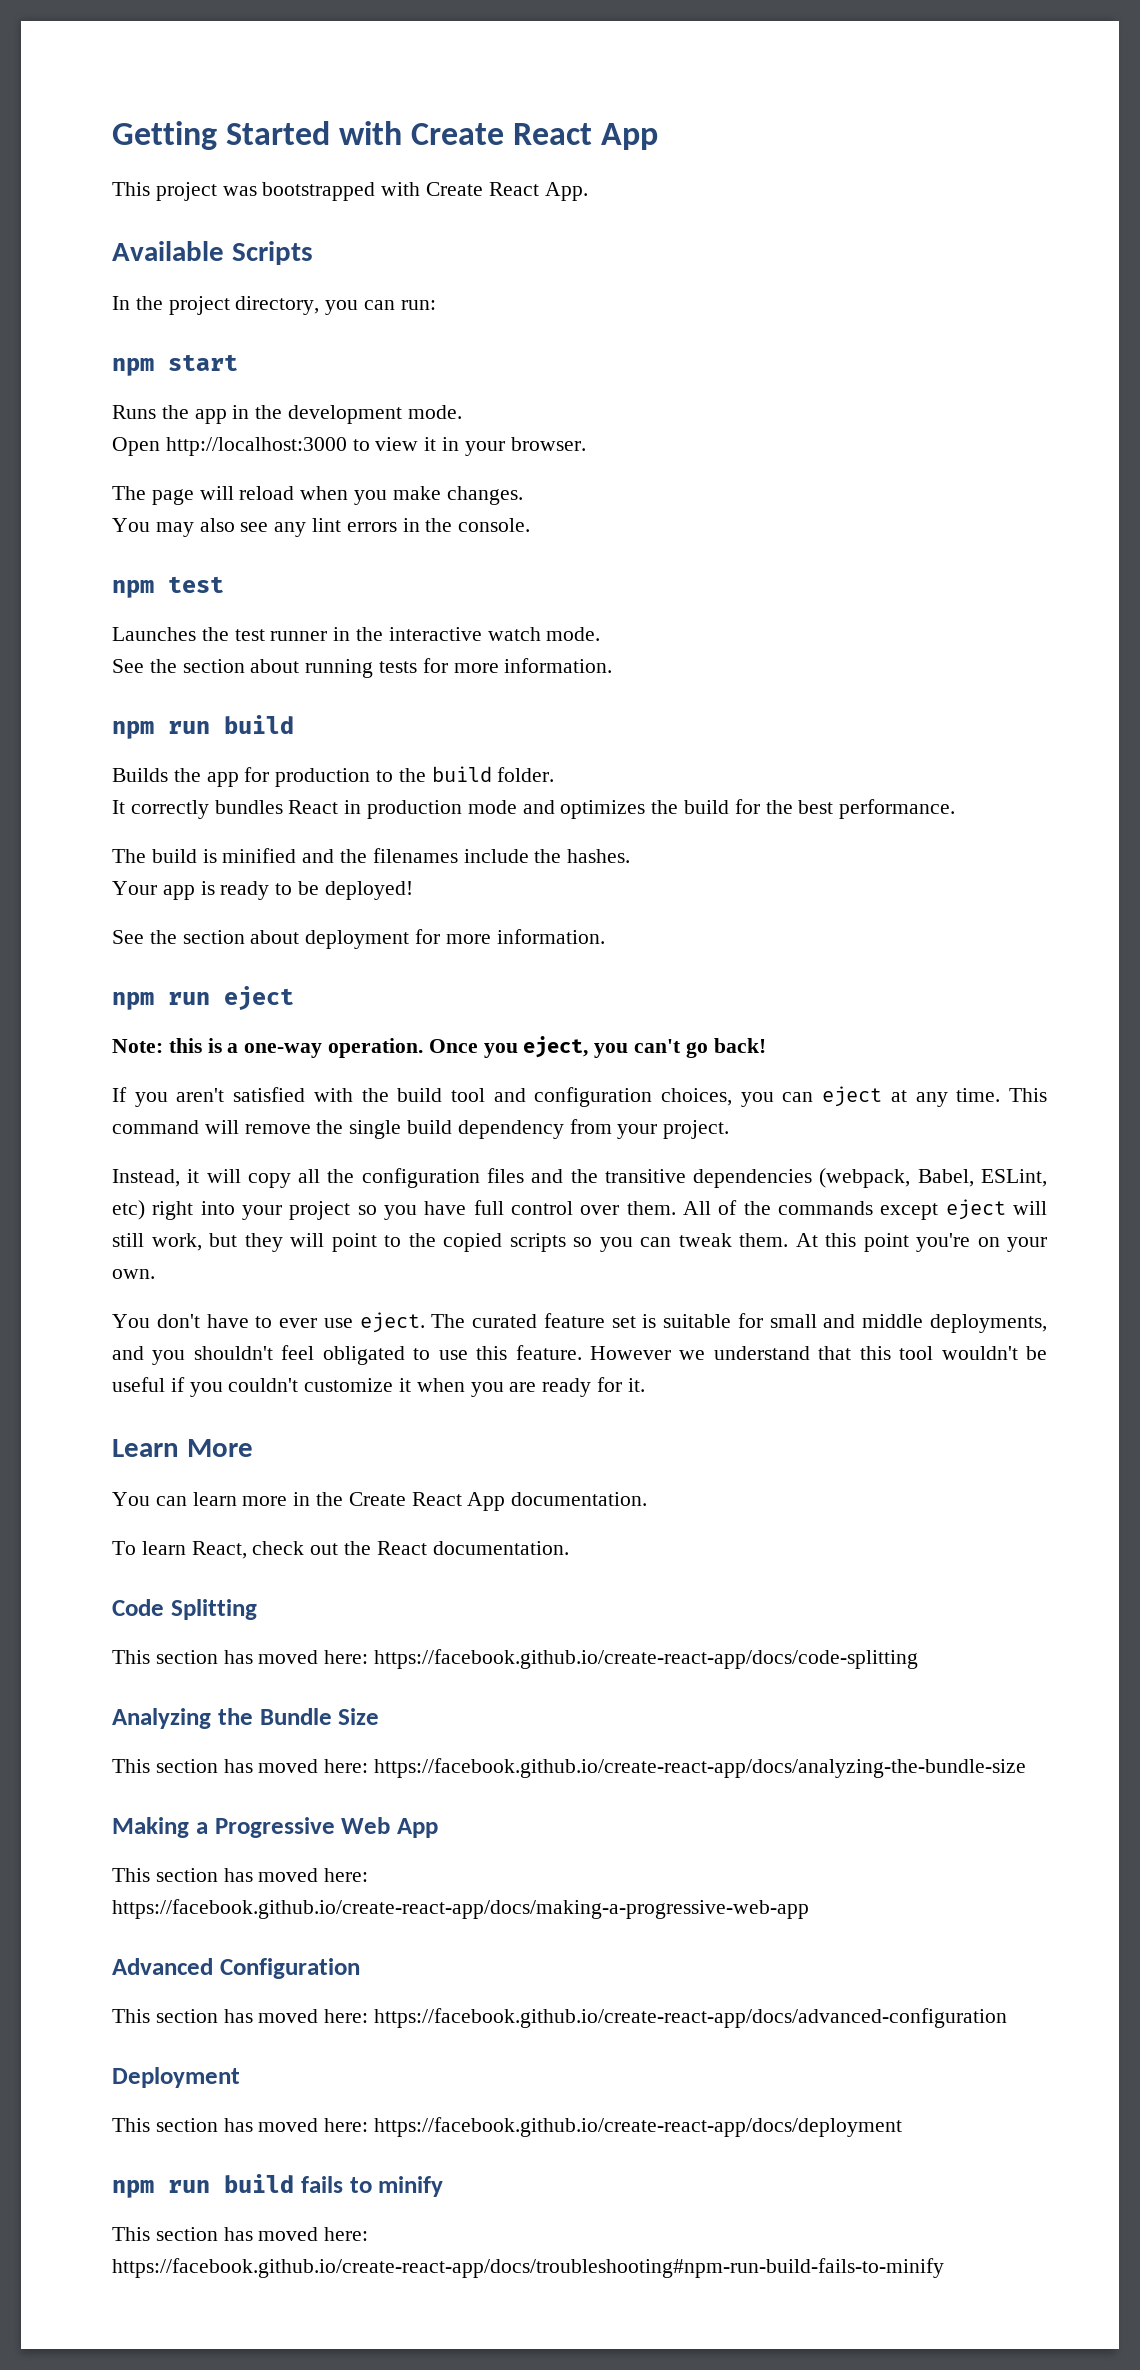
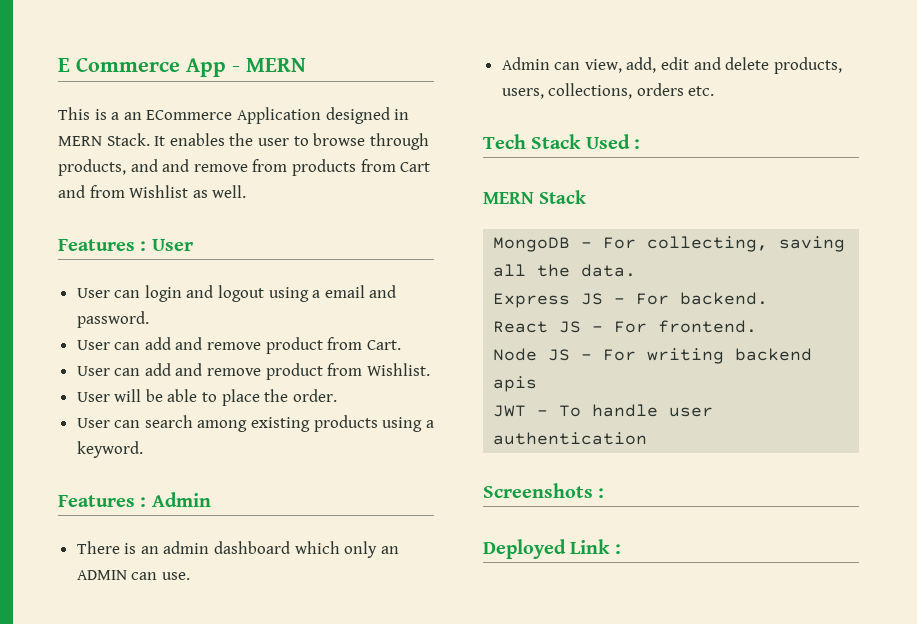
[112,121,659,150] [112,182,588,201] [112,241,313,265] [112,296,436,315] [112,354,238,376] [112,405,462,424] [112,437,586,456] [112,486,523,505] [112,518,531,537] [112,576,224,598] [112,627,601,641] [112,658,613,678] [112,715,294,739] [112,766,555,787] [112,799,956,819] [112,848,631,863] [112,881,413,900] [112,929,605,949] [112,986,294,1010] [112,1036,766,1058] [112,1086,1048,1107] [112,1119,730,1139] [112,1168,1047,1188] [112,1199,1048,1220] [112,1233,1047,1252] [112,1269,155,1279] [112,1312,1047,1333] [112,1345,1047,1365] [112,1377,645,1397] [112,1439,253,1457] [112,1492,648,1511] [112,1541,569,1559] [112,1599,257,1620] [112,1649,919,1669] [112,1708,380,1729] [112,1758,1027,1778] [112,1817,438,1838] [112,1868,369,1882] [112,1899,809,1919] [112,1958,360,1979] [112,2008,1008,2028] [112,2067,240,2088] [112,2117,903,2137] [112,2174,444,2198] [112,2227,369,2241] [112,2258,944,2278] Getting Started with Create React App // This project was bootstrapped with Create React App. // Available Scripts // In the project directory, you can run: // npm start // Runs the app in the development mode. // Open http://localhost:3000 to view it in your browser. // The page will reload when you make changes. // You may also see any lint errors in the console. // npm test // Launches the test runner in the interactive watch mode. // See the section about running tests for more information. // npm run build // Builds the app for production to the build folder. // It correctly bundles React in production mode and optimizes the build for the best performance. // The build is minified and the filenames include the hashes. // Your app is ready to be deployed! // See the section about deployment for more information. // npm run eject // Note: this is a one-way operation. Once you eject, you can't go back! // If you aren't satisfied with the build tool and configuration choices, you can eject at any time. This command will remove the single build dependency from your project. // Instead, it will copy all the configuration files and the transitive dependencies (webpack, Babel, ESLint, etc) right into your project so you have full control over them. All of the commands except eject will still work, but they will point to the copied scripts so you can tweak them. At this point you're on your own. // You don't have to ever use eject. The curated feature set is suitable for small and middle deployments, and you shouldn't feel obligated to use this feature. However we understand that this tool wouldn't be useful if you couldn't customize it when you are ready for it. // Learn More // You can learn more in the Create React App documentation. // To learn React, check out the React documentation. // Code Splitting // This section has moved here: https://facebook.github.io/create-react-app/docs/code-splitting // Analyzing the Bundle Size // This section has moved here: https://facebook.github.io/create-react-app/docs/analyzing-the-bundle-size // Making a Progressive Web App // This section has moved here: https://facebook.github.io/create-react-app/docs/making-a-progressive-web-app // Advanced Configuration // This section has moved here: https://facebook.github.io/create-react-app/docs/advanced-configuration // Deployment // This section has moved here: https://facebook.github.io/create-react-app/docs/deployment // npm run build fails to minify // This section has moved here: https://facebook.github.io/create-react-app/docs/troubleshooting#npm-run-build-fails-to-minify -> [58,57,306,77] [58,107,410,124] [58,133,429,150] [58,159,431,176] [58,185,247,198] [58,239,193,251] [76,285,397,302] [76,311,149,328] [76,337,401,354] [76,363,430,380] [76,389,337,406] [76,415,434,432] [76,441,143,458] [58,492,211,507] [76,541,399,558] [76,570,190,580] [501,57,842,74] [501,83,715,99] [483,134,641,149] [483,190,586,204] [493,236,846,252] [493,264,637,277] [493,292,769,308] [493,320,758,333] [493,348,813,364] [493,376,538,392] [493,404,714,417] [493,432,648,445] [483,483,605,498] [483,539,621,559] E Commerce App - MERN // This is a an ECommerce Application designed in MERN Stack. It enables the user to browse through products, and and remove from products from Cart and from Wishlist as well. // Features : User // User can login and logout using a email and password. // User can add and remove product from Cart. // User can add and remove product from Wishlist. // User will be able to place the order. // User can search among existing products using a keyword. // Features : Admin // There is an admin dashboard which only an ADMIN can use. // Admin can view, add, edit and delete products, users, collections, orders etc. // Tech Stack Used : // MERN Stack // MongoDB - For collecting, saving all the data. // Express JS - For backend. // React JS - For frontend. // Node JS - For writing backend apis // JWT - To handle user authentication // Screenshots : // Deployed Link :

